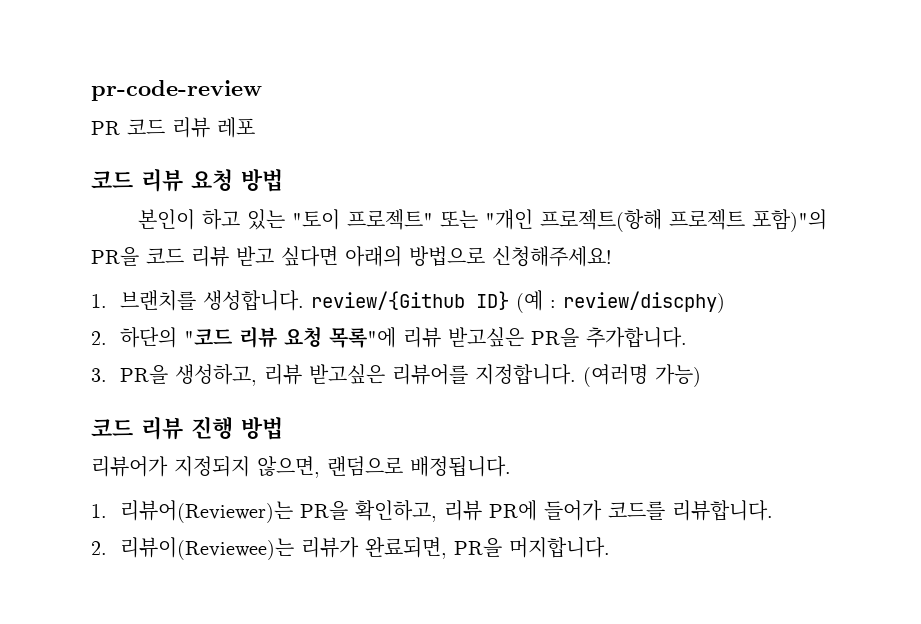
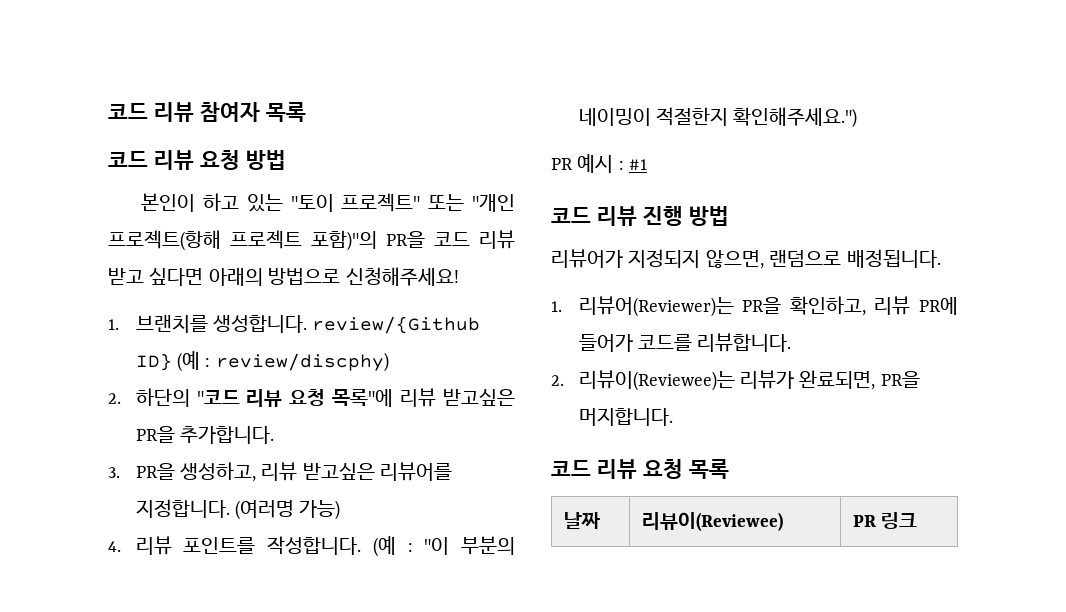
[91,80,262,101] [91,117,255,138] pr-code-review // PR 코드 리뷰 레포 -> [108,102,306,122] 코드 리뷰 참여자 목록
(702, 375) none -> [108,536,515,557] [578,107,858,128] [551,154,648,173] // 4. 리뷰 포인트를 작성합니다. (예 : "이 부분의 네이밍이 적절한지 확인해주세요.") // PR 예시 : #1
(611, 547) none -> [551,459,729,479] [563,512,600,529] [641,512,783,531] [852,512,918,529] // 코드 리뷰 요청 목록 // 날짜 | 리뷰이(Reviewee) | PR 링크

